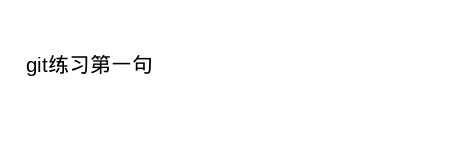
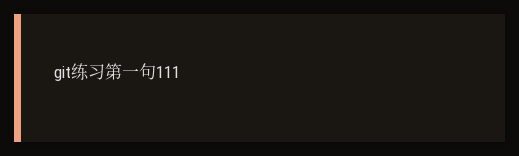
(153, 64) none -> [156,66,180,78] 111

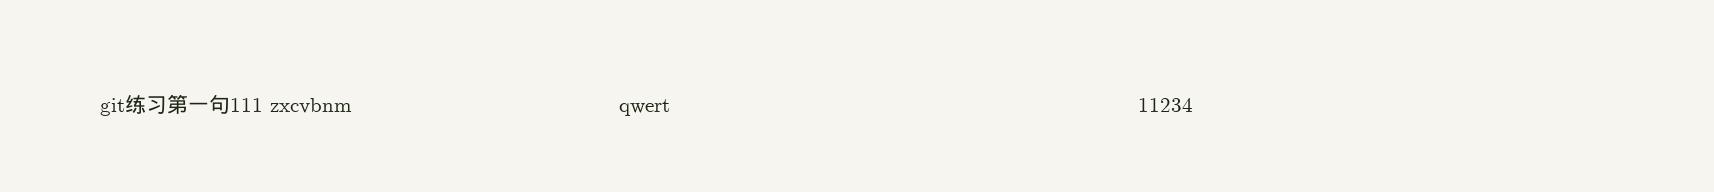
(180, 72) none -> [270,98,352,114] [619,99,670,116] [1138,98,1193,112] zxcvbnm // qwert // 11234

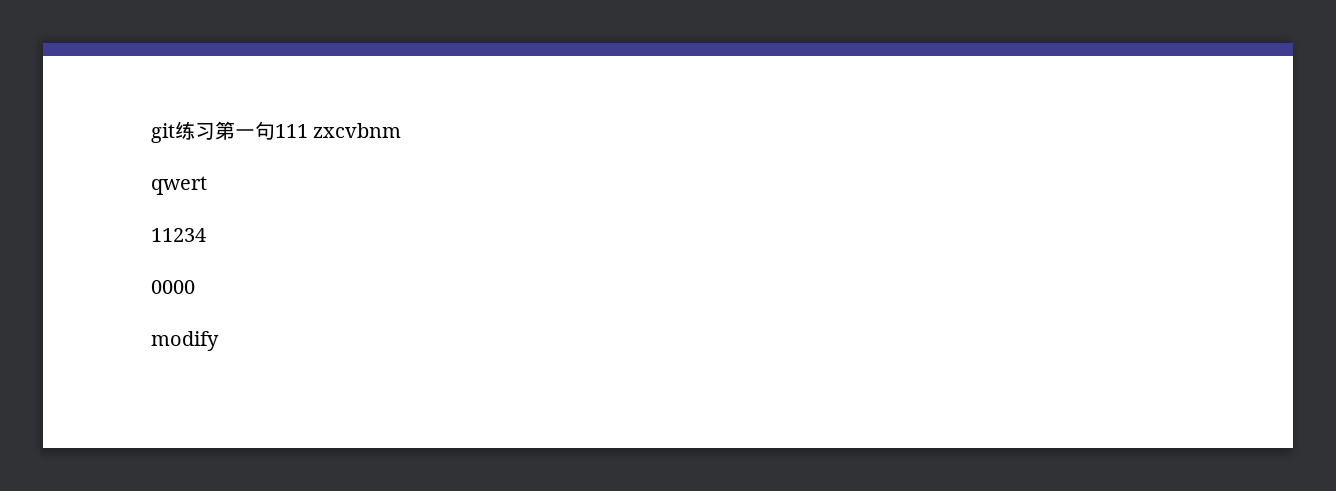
(1193, 105) none -> [151,280,195,294] [151,331,219,351] // 0000 // modify

